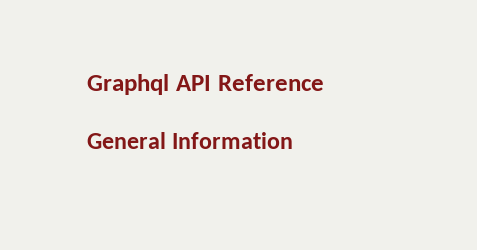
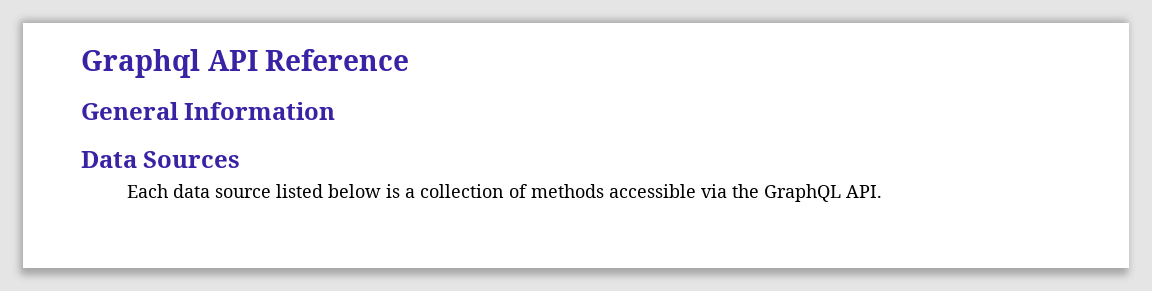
(294, 140) none -> [81,151,241,168] [126,184,882,202] // Data Sources // Each data source listed below is a collection of methods accessible via the GraphQL API.

